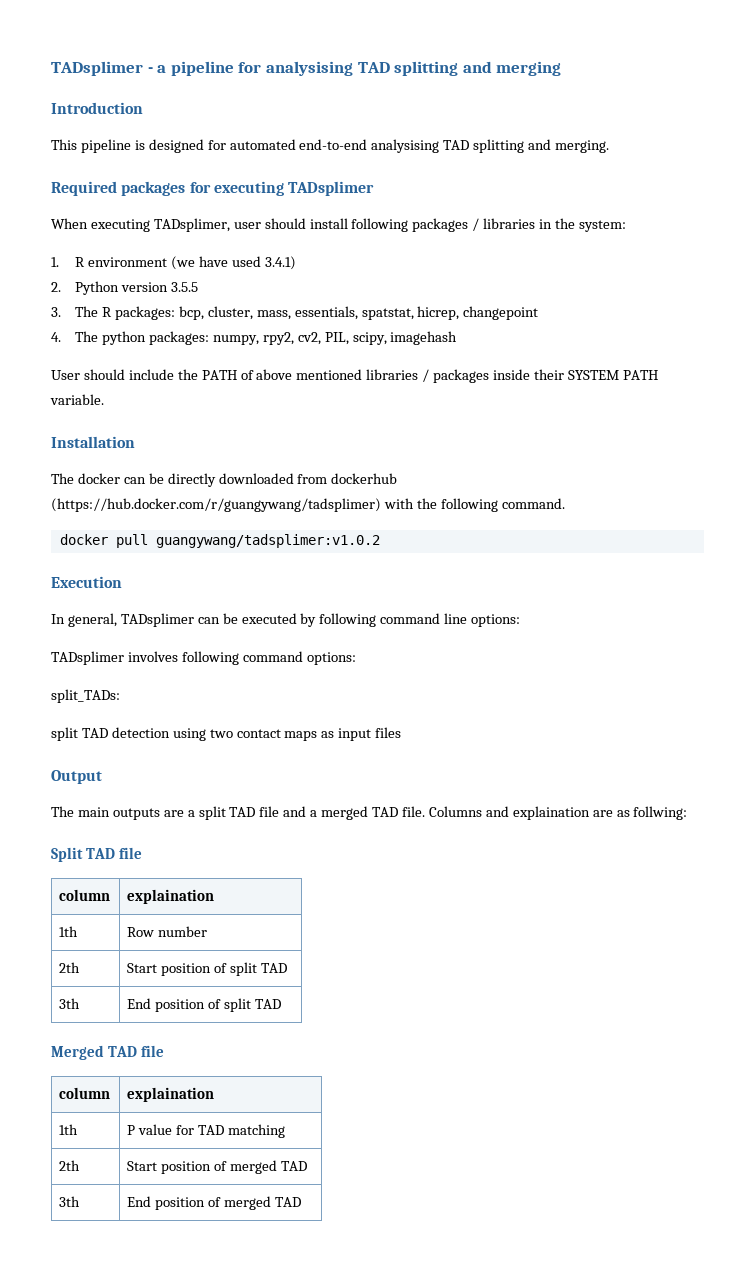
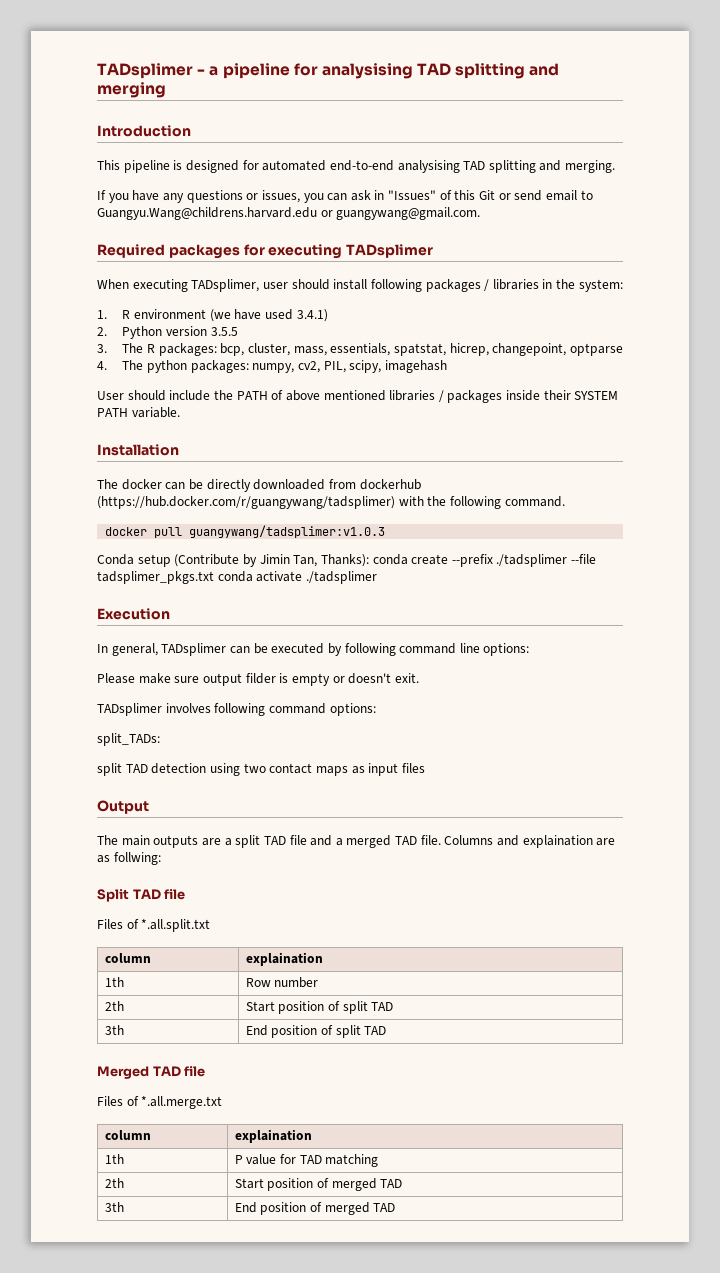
(610, 146) none -> [97,190,593,203] [97,207,481,220] // If you have any questions or issues, you can ask in "Issues" of this Git or send email to Guangyu.Wang@childrens.harvard.edu or guangywang@gmail.com.
[463,306,539,320] changepoint -> [492,343,623,356] changepoint, optparse
[262,332,294,345] rpy2, -> (295, 368) none
[155,534,380,548] guangywang/tadsplimer:v1.0.2 -> [189,525,386,538] [97,554,597,567] [97,571,377,584] guangywang/tadsplimer:v1.0.3 // Conda setup (Contribute by Jimin Tan, Thanks): conda create --prefix ./tadsplimer --file tadsplimer_pkgs.txt conda activate ./tadsplimer
(521, 620) none -> [97,673,419,686] // Please make sure output filder is empty or doesn't exit.
(143, 853) none -> [97,919,211,932] // Files of *.all.split.txt
(165, 1051) none -> [97,1096,223,1109] // Files of *.all.merge.txt

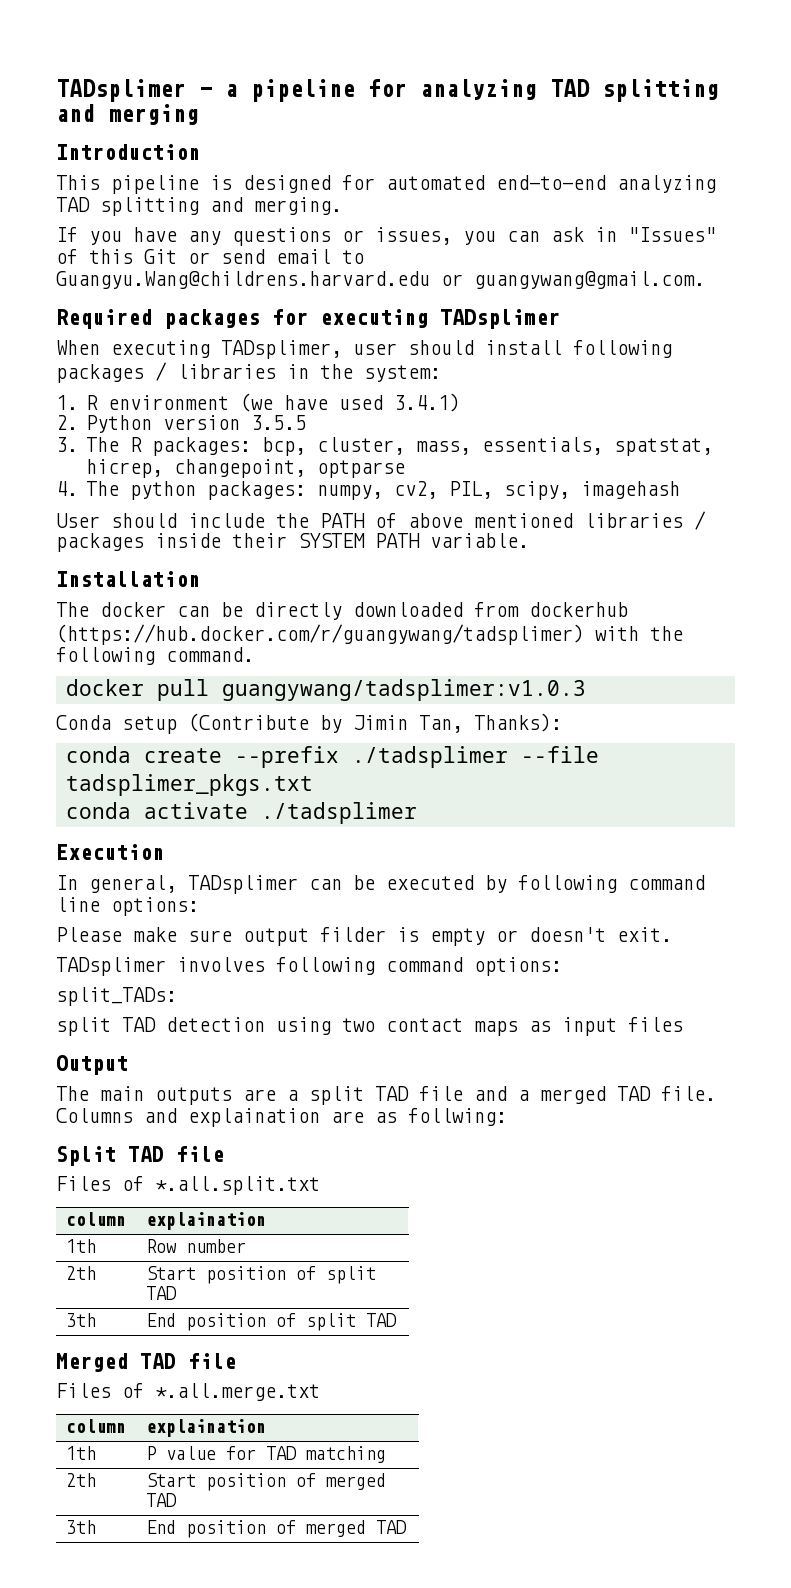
[321,63,413,79] analysising -> [420,79,537,100] analyzing
[397,160,460,173] analysising -> [617,175,716,193] analyzing
(369, 560) none -> (562, 722) //
(214, 577) none -> (313, 785) //

